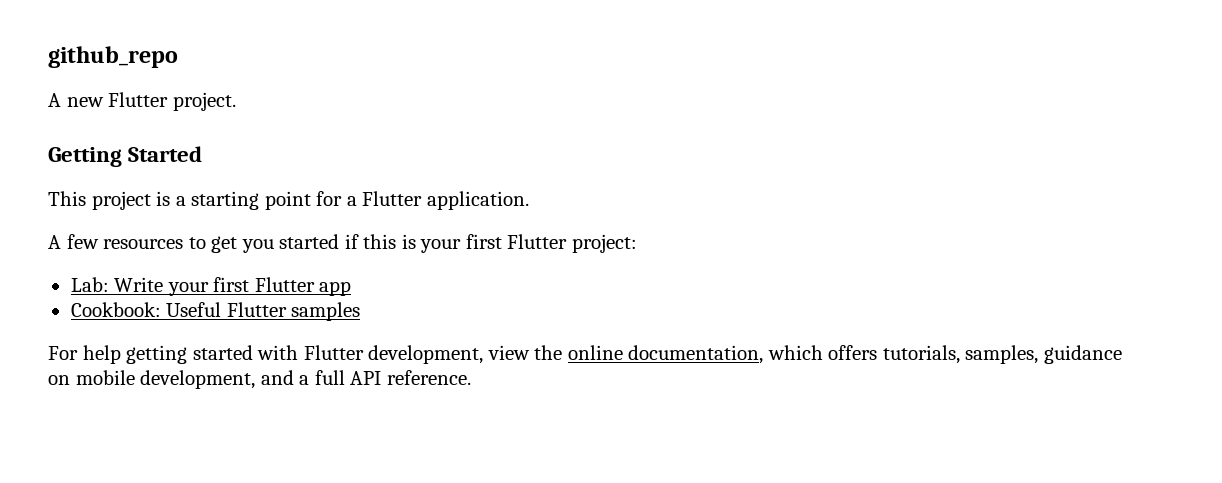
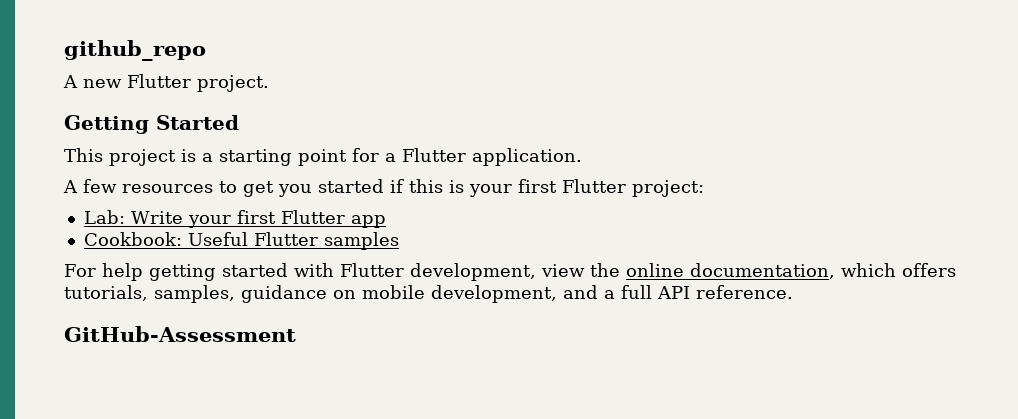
(471, 377) none -> [64,326,296,342] // GitHub-Assessment

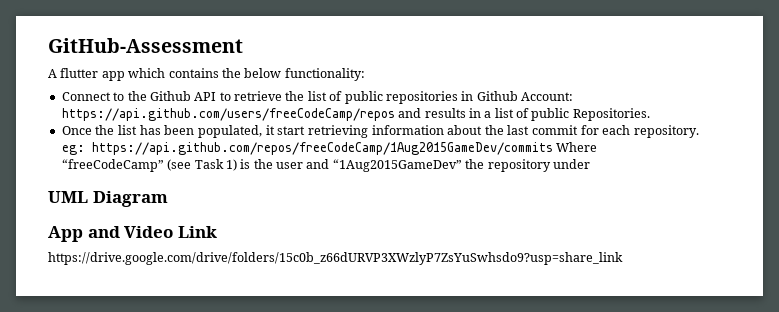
[64,40,206,61] [63,74,269,92] [64,115,239,134] [64,148,582,166] [63,179,704,197] [83,210,386,228] [83,232,399,250] [64,263,956,281] [64,285,793,303] [64,326,296,342] github_repo // A new Flutter project. // Getting Started // This project is a starting point for a Flutter application. // A few resources to get you started if this is your first Flutter project: // Lab: Write your first Flutter app // Cookbook: Useful Flutter samples // For help getting started with Flutter development, view the online documentation, which offers tutorials, samples, guidance on mobile development, and a full API reference. // GitHub-Assessment -> [48,38,243,53] [48,68,365,81] [61,91,573,104] [61,108,650,121] [61,125,699,138] [61,142,598,155] [61,159,590,172] [48,191,168,207] [48,226,217,242] [48,252,623,265] GitHub-Assessment // A flutter app which contains the below functionality: // Connect to the Github API to retrieve the list of public repositories in Github Account: https://api.github.com/users/freeCodeCamp/repos and results in a list of public Repositories. // Once the list has been populated, it start retrieving information about the last commit for each repository. eg: https://api.github.com/repos/freeCodeCamp/1Aug2015GameDev/commits Where “freeCodeCamp” (see Task 1) is the user and “1Aug2015GameDev” the repository under // UML Diagram // App and Video Link // https://drive.google.com/drive/folders/15c0b_z66dURVP3XWzlyP7ZsYuSwhsdo9?usp=share_link

